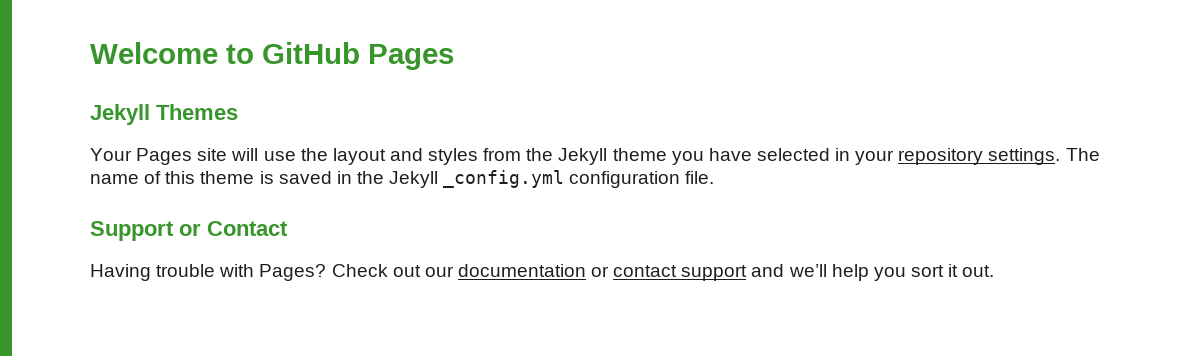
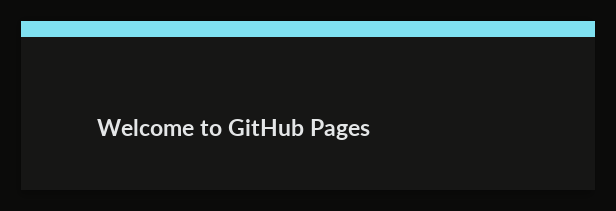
[90,104,238,125] [90,148,1100,165] [90,170,715,188] [90,221,288,241] [90,264,995,281] // Jekyll Themes // Your Pages site will use the layout and styles from the Jekyll theme you have selected in your repository settings. The name of this theme is saved in the Jekyll _config.yml configuration file. // Support or Contact // Having trouble with Pages? Check out our documentation or contact support and we’ll help you sort it out. -> (371, 129) none

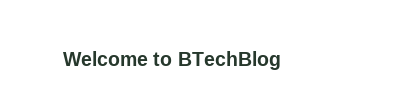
[228,119,371,140] GitHub Pages -> [177,51,281,70] BTechBlog

